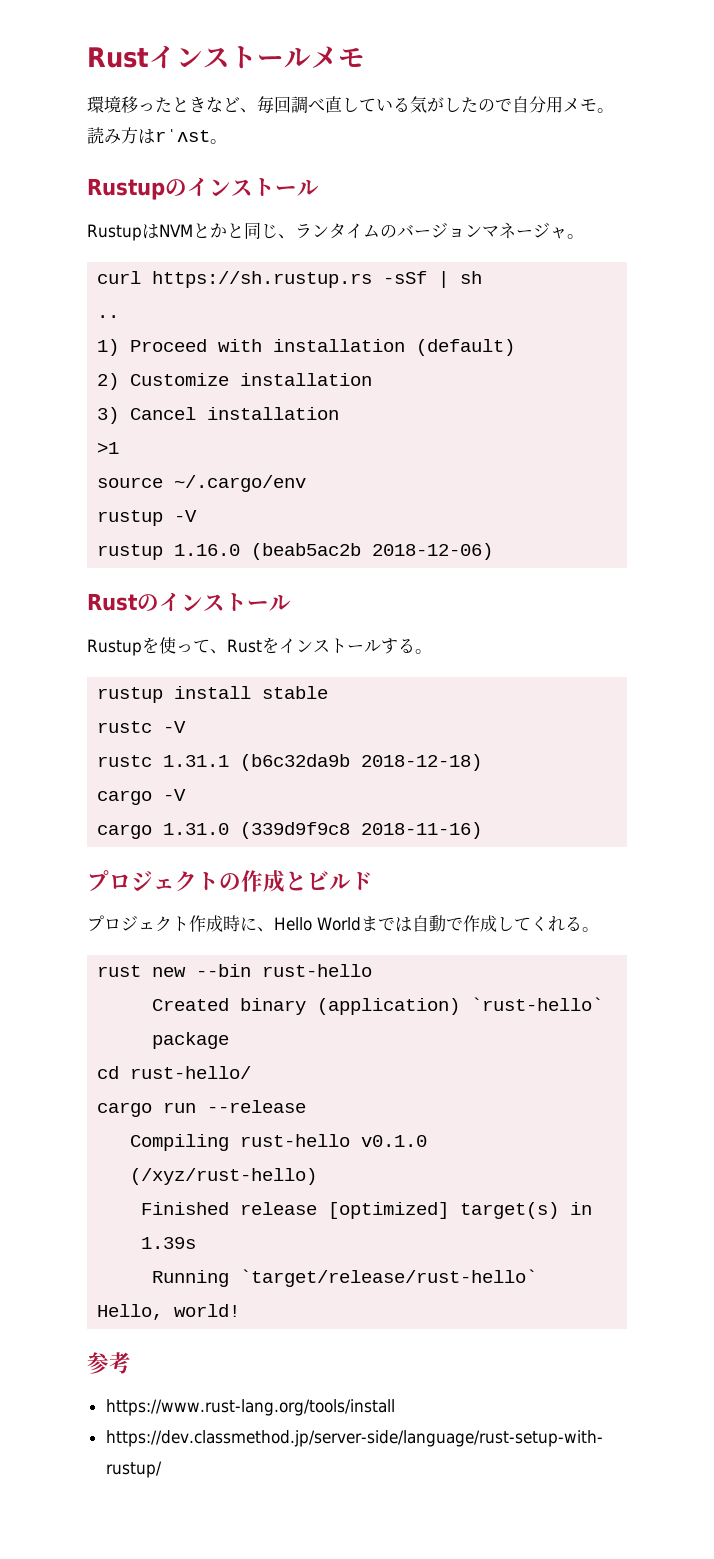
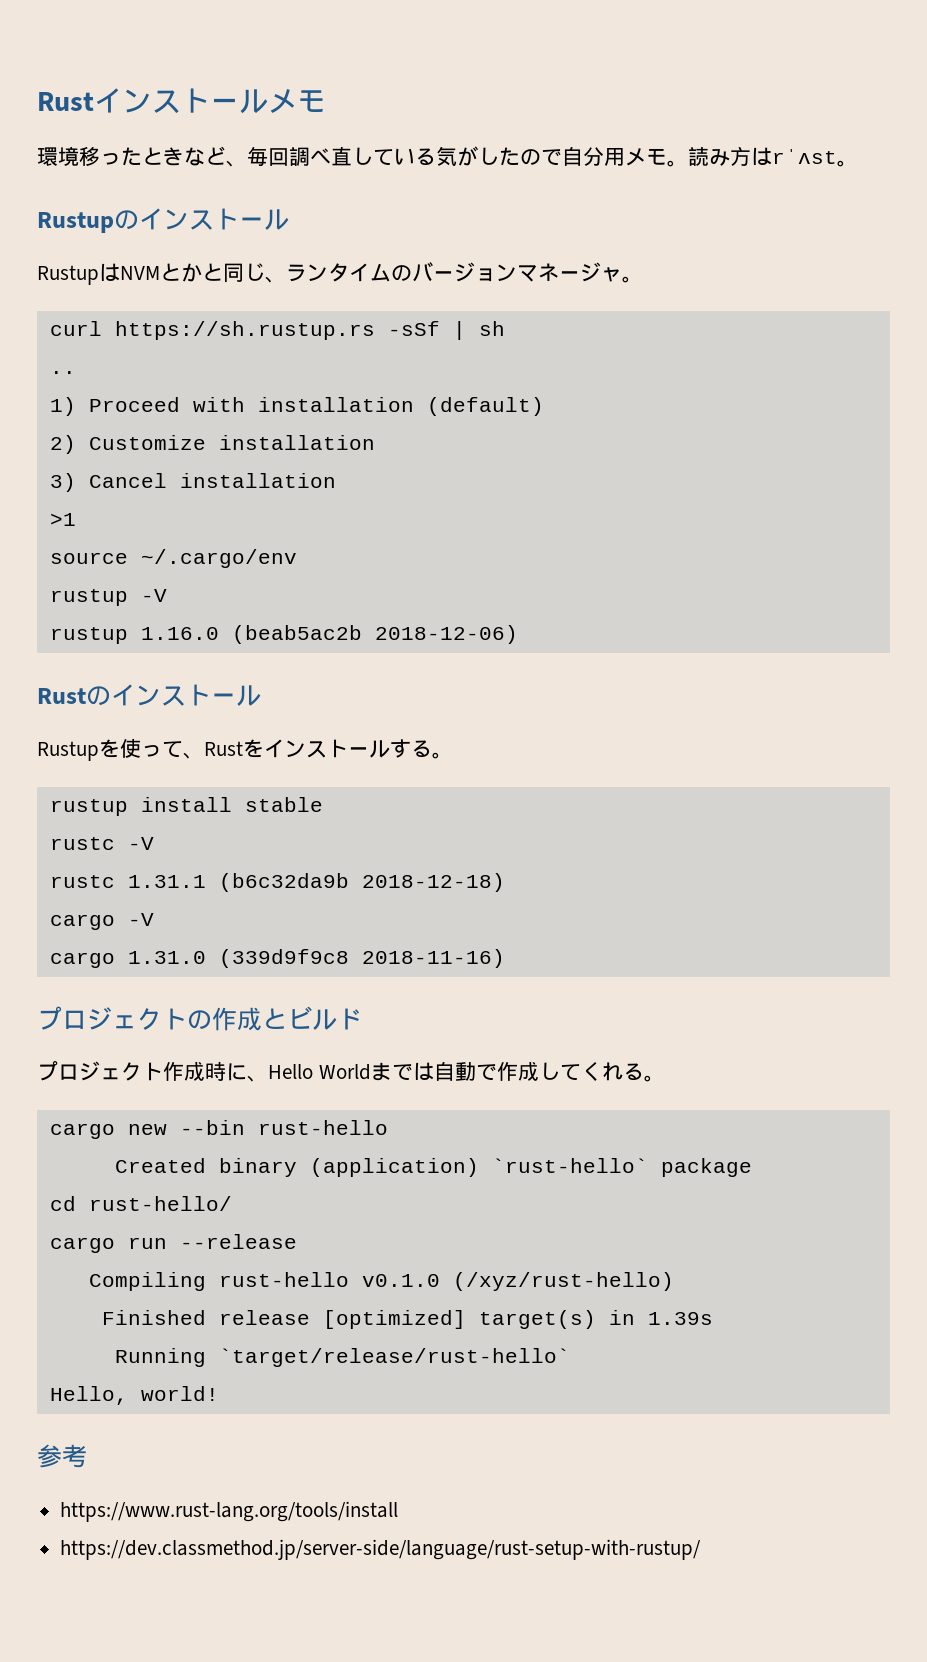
[97,965,142,977] rust -> [49,1123,115,1139] cargo

